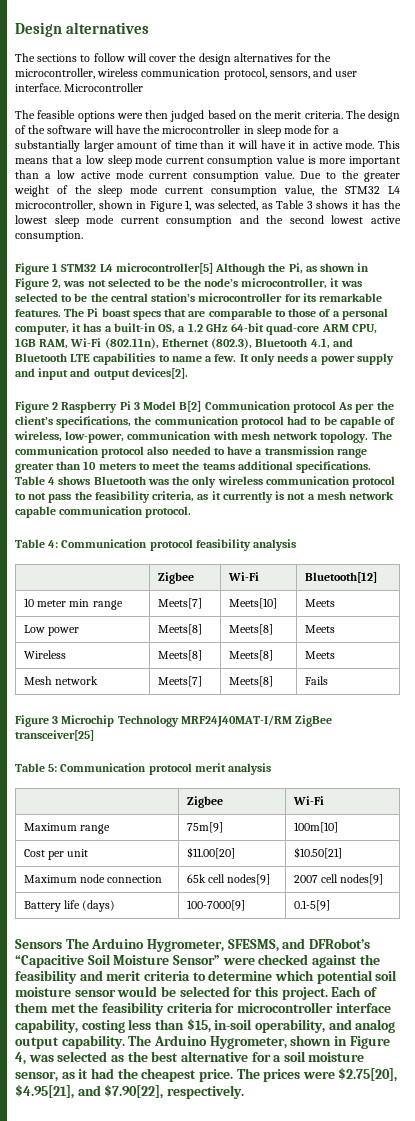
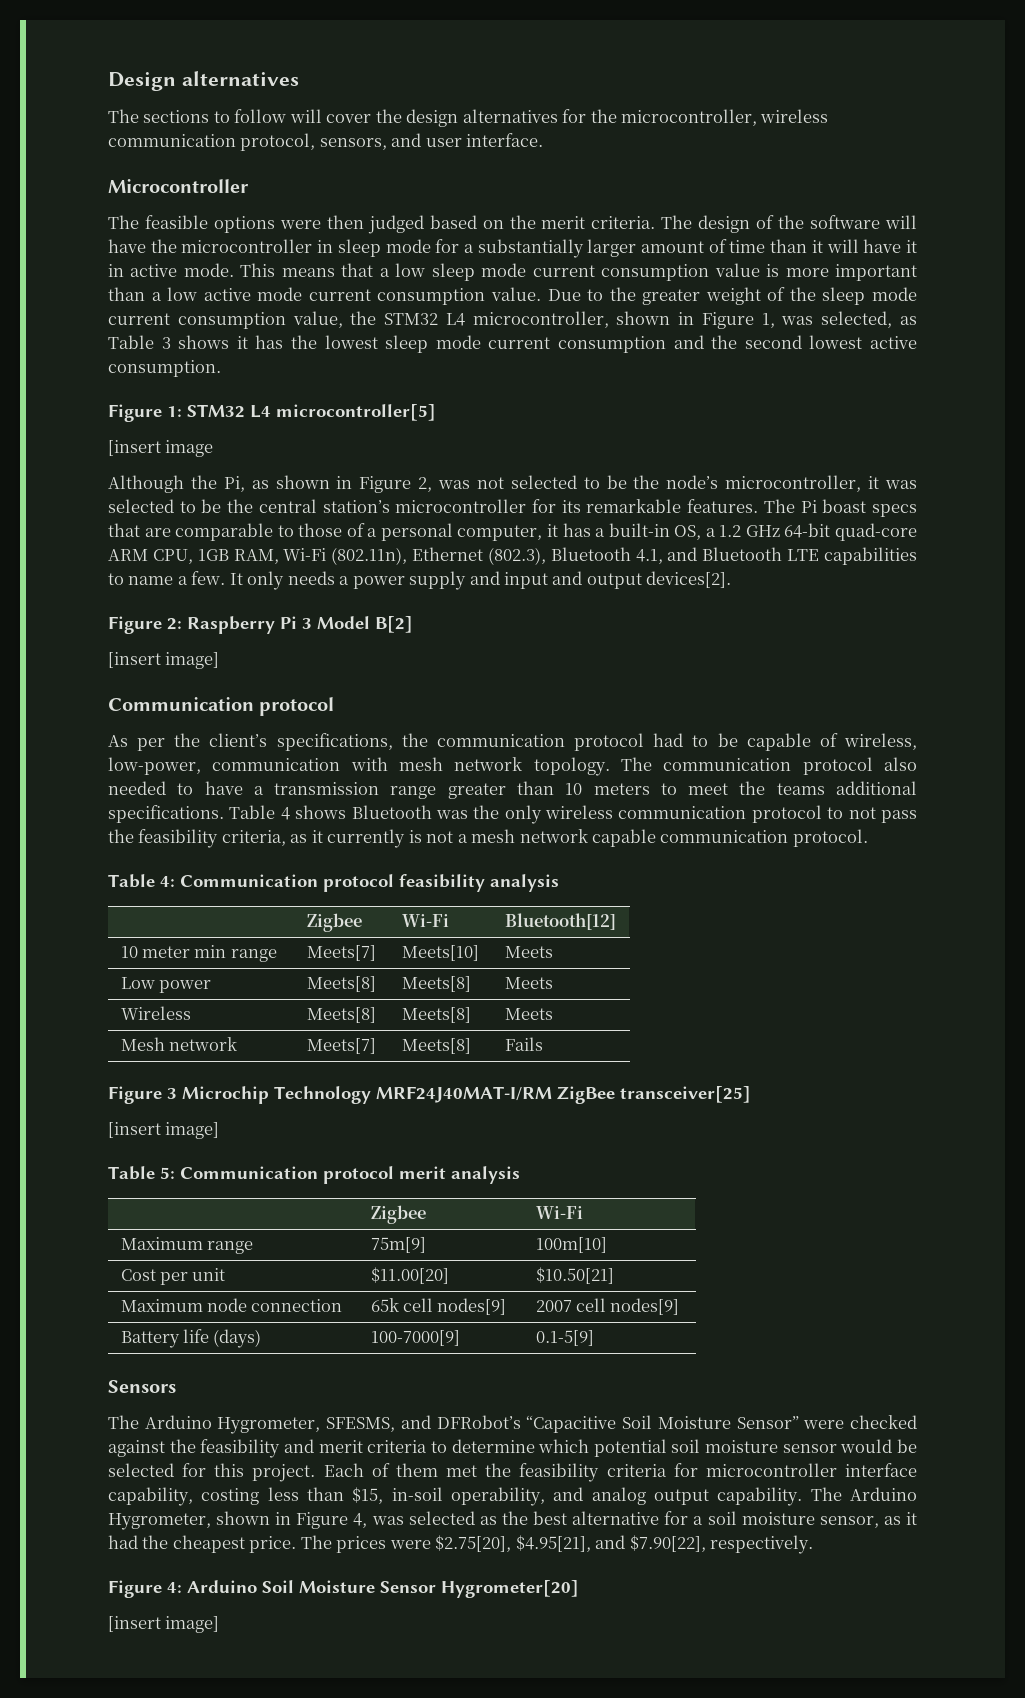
(61, 87) none -> (544, 140) //
[52,263,59,272] 1 -> [167,406,182,417] 1:
(213, 268) none -> [108,440,214,457] // [insert image //
[52,402,59,410] 2 -> [167,618,182,630] 2:
[204,401,336,413] Communication protocol -> [108,652,220,669] [108,697,335,716] // [insert image] // Communication protocol //
(94, 735) none -> [108,1122,220,1139] // [insert image]
(62, 944) none -> (176, 1386) //
(244, 1092) none -> [108,1580,579,1598] [108,1616,220,1633] // Figure 4: Arduino Soil Moisture Sensor Hygrometer[20] // [insert image]

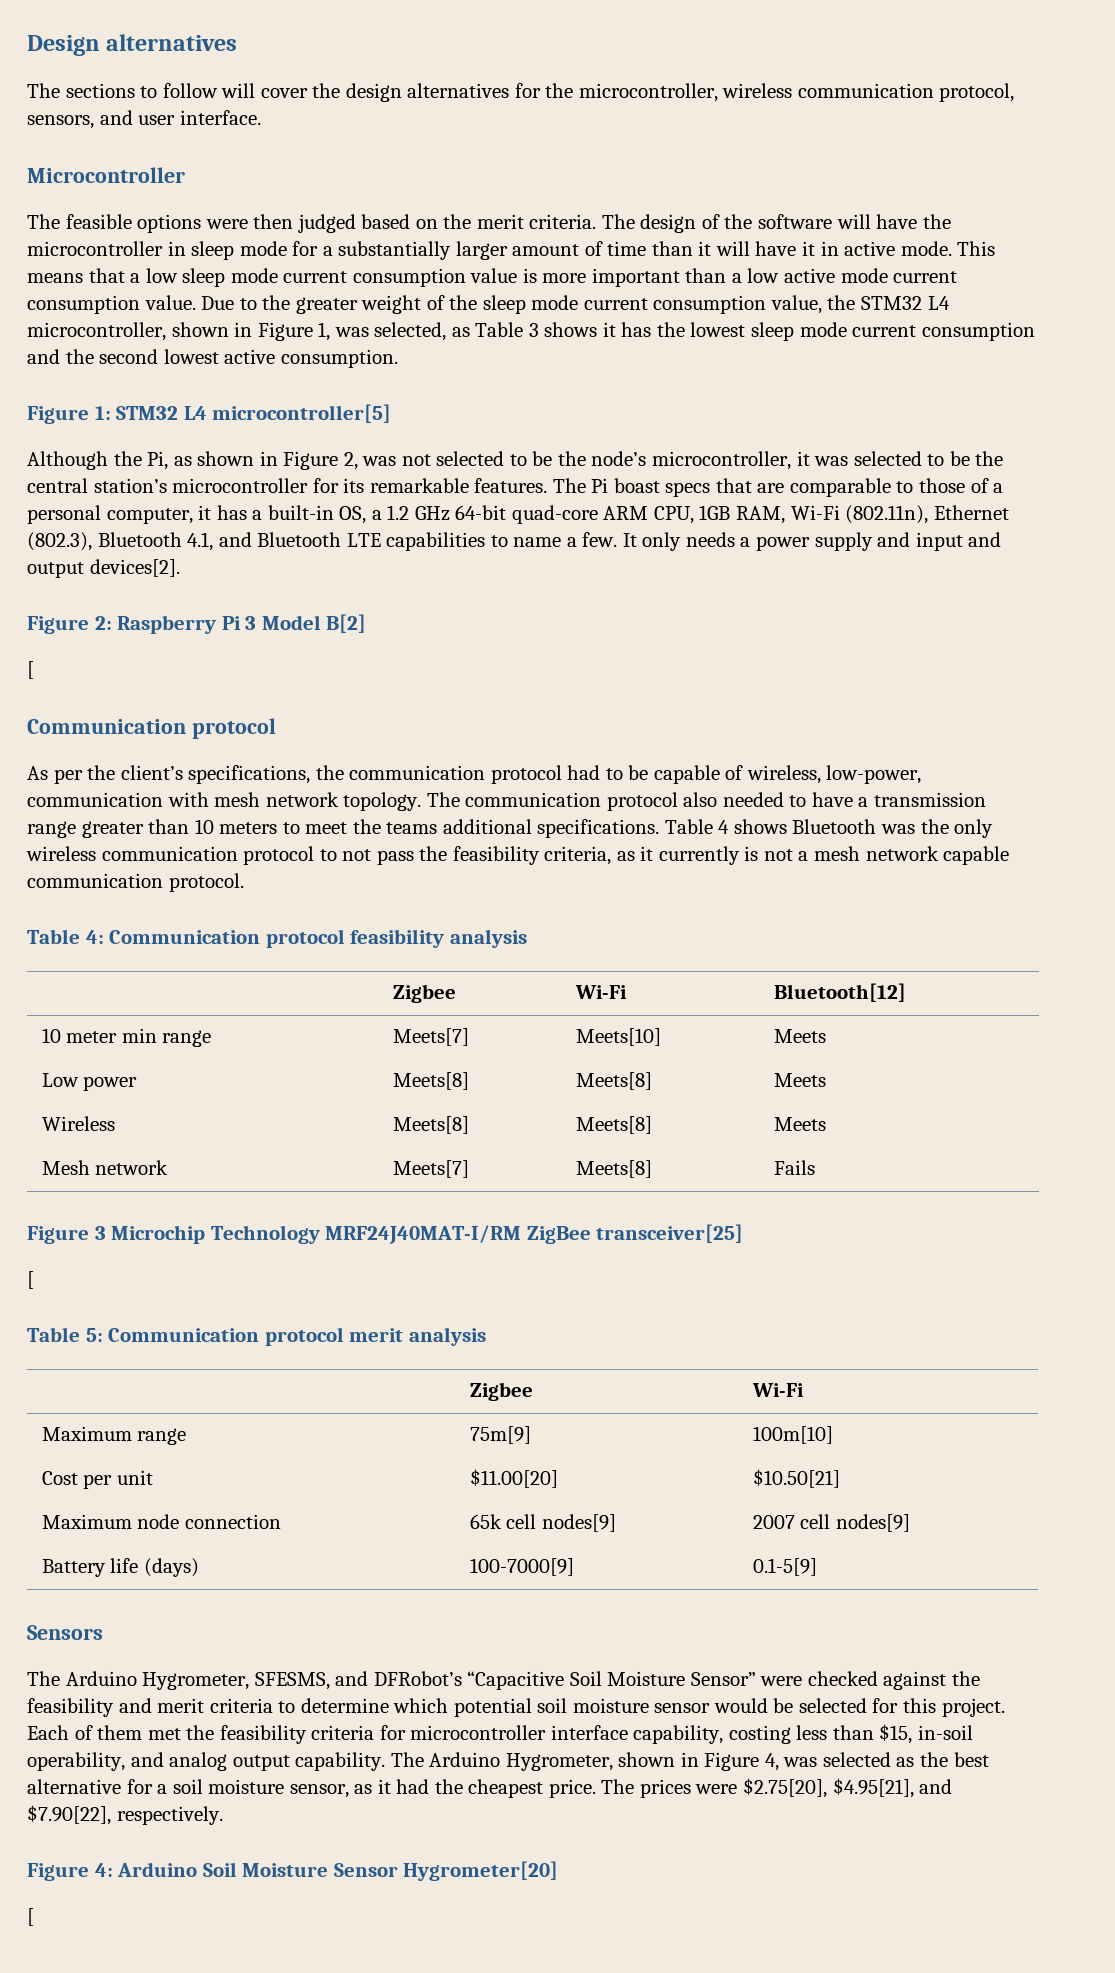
[108,440,214,457] // [insert image -> (392, 413) none
[108,652,220,669] [insert image] -> [27,661,34,679] [
[108,1122,220,1139] [insert image] -> [27,1271,34,1289] [
[108,1616,220,1633] [insert image] -> [27,1908,34,1926] [

